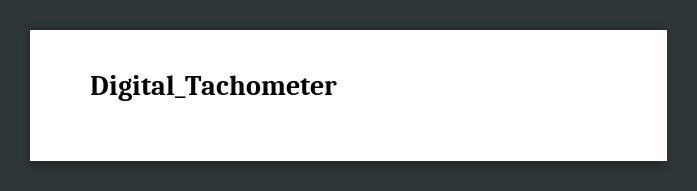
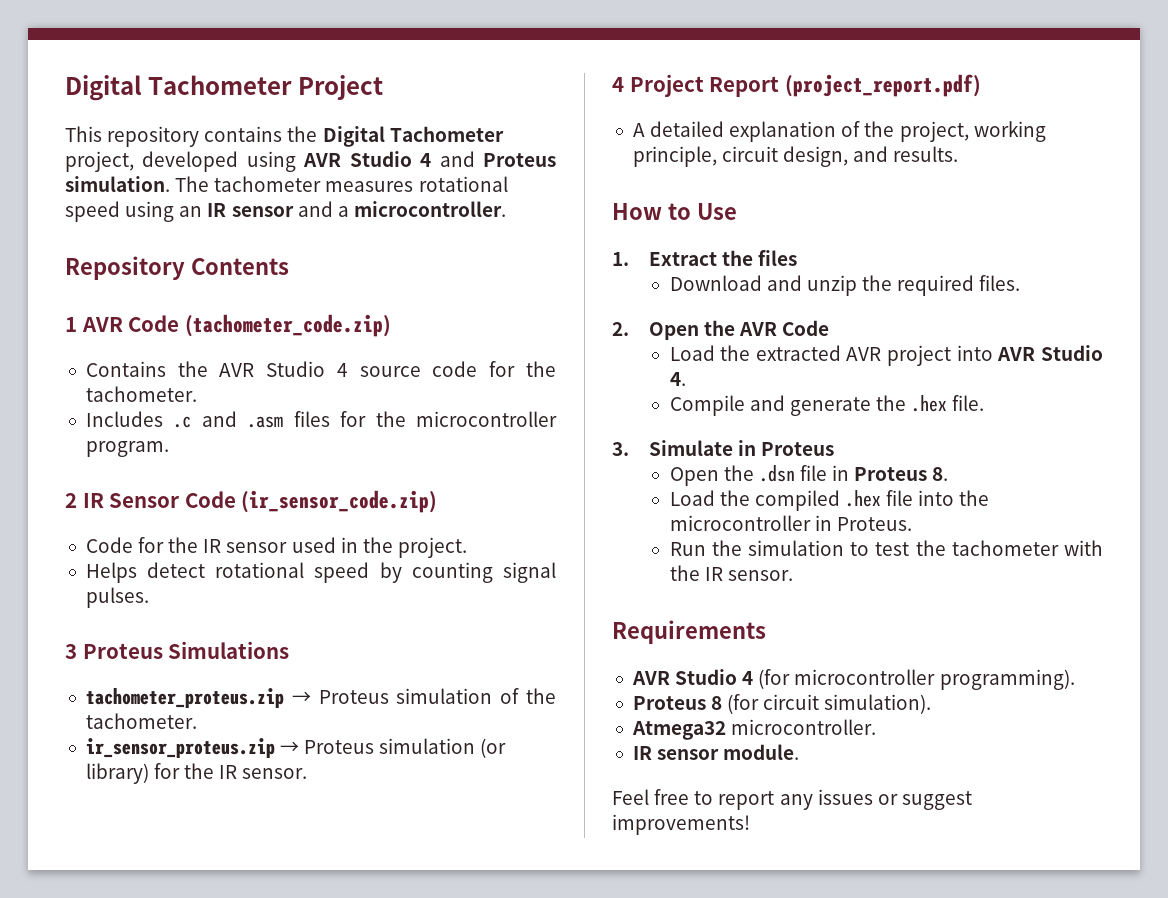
[90,75,337,101] Digital_Tachometer -> [65,75,383,101] [65,126,504,147] [65,151,557,172] [65,176,508,192] [65,201,506,222] [65,256,289,280] [65,314,391,337] [85,361,556,377] [85,386,197,402] [85,411,557,428] [85,441,169,457] [65,490,438,513] [85,537,467,558] [85,562,556,583] [85,587,149,608] [65,641,290,659] [85,688,556,708] [85,713,197,729] [85,738,507,758] [85,763,308,784] [612,74,981,97] [632,121,1046,142] [632,146,959,167] [612,203,737,220] [612,250,797,266] [669,275,1021,296] [612,320,829,340] [669,345,1103,366] [669,372,686,386] [669,395,985,416] [612,440,834,456] [669,465,949,486] [669,490,990,511] [669,515,912,531] [669,540,1103,556] [669,565,793,581] [612,620,766,644] [631,669,1075,690] [632,694,932,714] [631,719,877,740] [632,744,800,760] [612,789,972,810] [612,814,750,835] Digital Tachometer Project // This repository contains the Digital Tachometer project, developed using AVR Studio 4 and Proteus simulation. The tachometer measures rotational speed using an IR sensor and a microcontroller. // Repository Contents // 1 AVR Code (tachometer_code.zip) // Contains the AVR Studio 4 source code for the tachometer. // Includes .c and .asm files for the microcontroller program. // 2 IR Sensor Code (ir_sensor_code.zip) // Code for the IR sensor used in the project. // Helps detect rotational speed by counting signal pulses. // 3 Proteus Simulations // tachometer_proteus.zip → Proteus simulation of the tachometer. // ir_sensor_proteus.zip → Proteus simulation (or library) for the IR sensor. // 4 Project Report (project_report.pdf) // A detailed explanation of the project, working principle, circuit design, and results. // How to Use // 1. Extract the files // Download and unzip the required files. // 2. Open the AVR Code // Load the extracted AVR project into AVR Studio 4. // Compile and generate the .hex file. // 3. Simulate in Proteus // Open the .dsn file in Proteus 8. // Load the compiled .hex file into the microcontroller in Proteus. // Run the simulation to test the tachometer with the IR sensor. // Requirements // AVR Studio 4 (for microcontroller programming). // Proteus 8 (for circuit simulation). // Atmega32 microcontroller. // IR sensor module. // Feel free to report any issues or suggest improvements!

